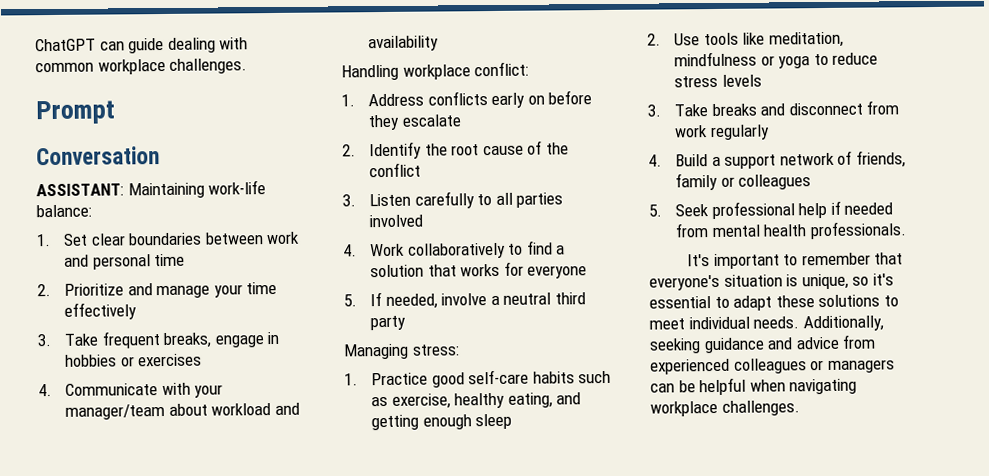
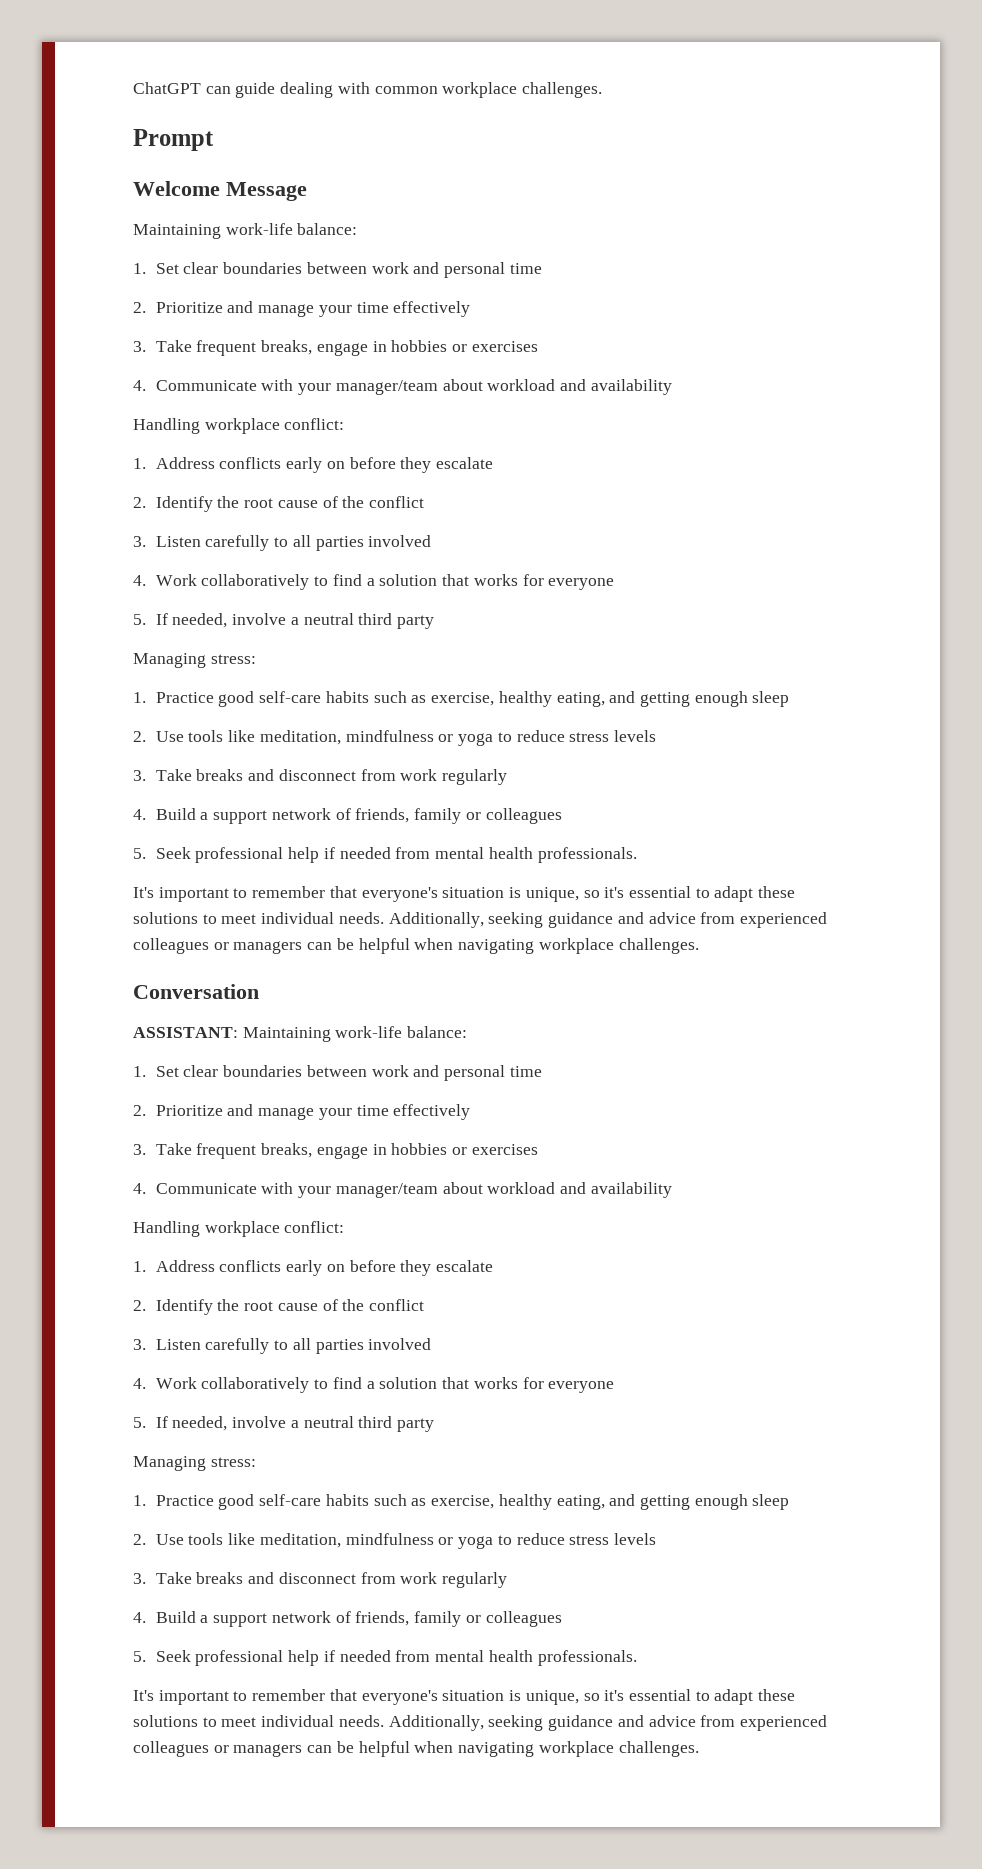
(115, 112) none -> [133,181,307,201] [133,223,358,239] [133,262,542,278] [133,301,471,317] [133,340,538,356] [133,379,672,395] [133,418,345,434] [133,457,494,473] [133,496,425,512] [133,535,432,551] [133,574,615,590] [133,613,435,629] [133,653,256,668] [133,691,790,707] [133,730,656,746] [133,769,508,785] [133,808,562,824] [133,847,637,863] [133,886,796,902] [133,912,827,928] [133,938,699,954] // Welcome Message // Maintaining work-life balance: // 1. Set clear boundaries between work and personal time // 2. Prioritize and manage your time effectively // 3. Take frequent breaks, engage in hobbies or exercises // 4. Communicate with your manager/team about workload and availability // Handling workplace conflict: // 1. Address conflicts early on before they escalate // 2. Identify the root cause of the conflict // 3. Listen carefully to all parties involved // 4. Work collaboratively to find a solution that works for everyone // 5. If needed, involve a neutral third party // Managing stress: // 1. Practice good self-care habits such as exercise, healthy eating, and getting enough sleep // 2. Use tools like meditation, mindfulness or yoga to reduce stress levels // 3. Take breaks and disconnect from work regularly // 4. Build a support network of friends, family or colleagues // 5. Seek professional help if needed from mental health professionals. // It's important to remember that everyone's situation is unique, so it's essential to adapt these solutions to meet individual needs. Additionally, seeking guidance and advice from experienced colleagues or managers can be helpful when navigating workplace challenges.

